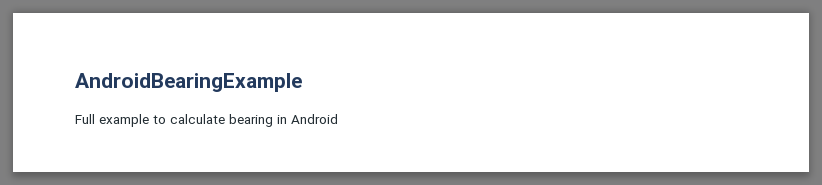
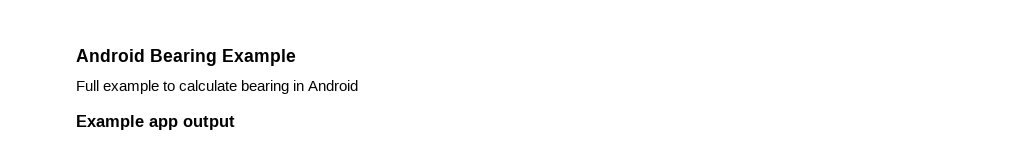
[75,73,302,92] AndroidBearingExample -> [76,49,296,66] Android Bearing Example
(338, 119) none -> [76,115,235,130] // Example app output

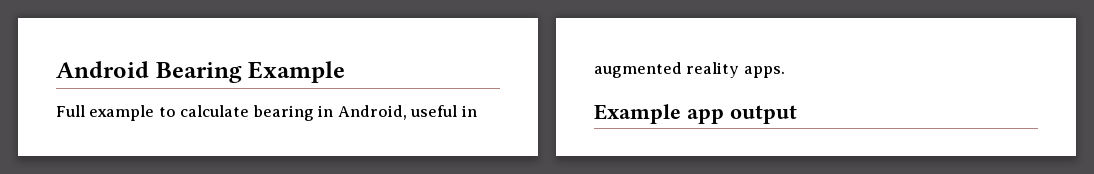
[308,80,359,91] Android -> [337,105,477,120] [594,62,785,78] Android, useful in augmented reality apps.

